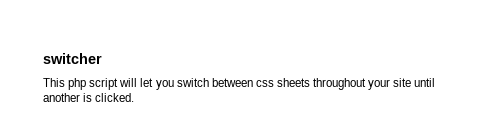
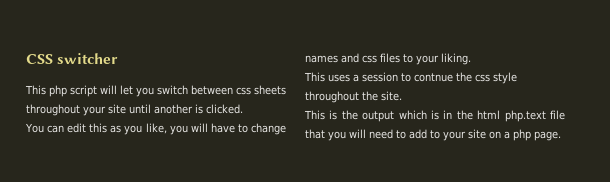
(43, 58) none -> [26,54,53,64] CSS
(135, 97) none -> [25,123,286,135] [305,53,471,65] [304,72,517,84] [305,91,402,103] [304,110,565,122] [305,129,561,141] // You can edit this as you like, you will have to change names and css files to your liking. // This uses a session to contnue the css style throughout the site. // This is the output which is in the html php.text file that you will need to add to your site on a php page.

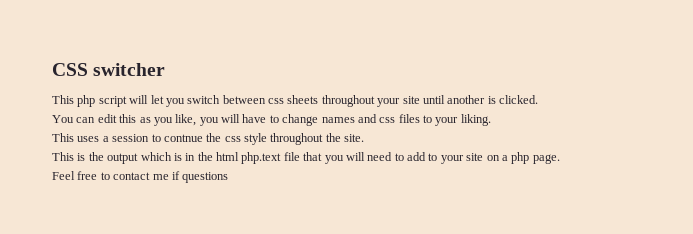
(561, 136) none -> [52,171,229,183] // Feel free to contact me if questions

